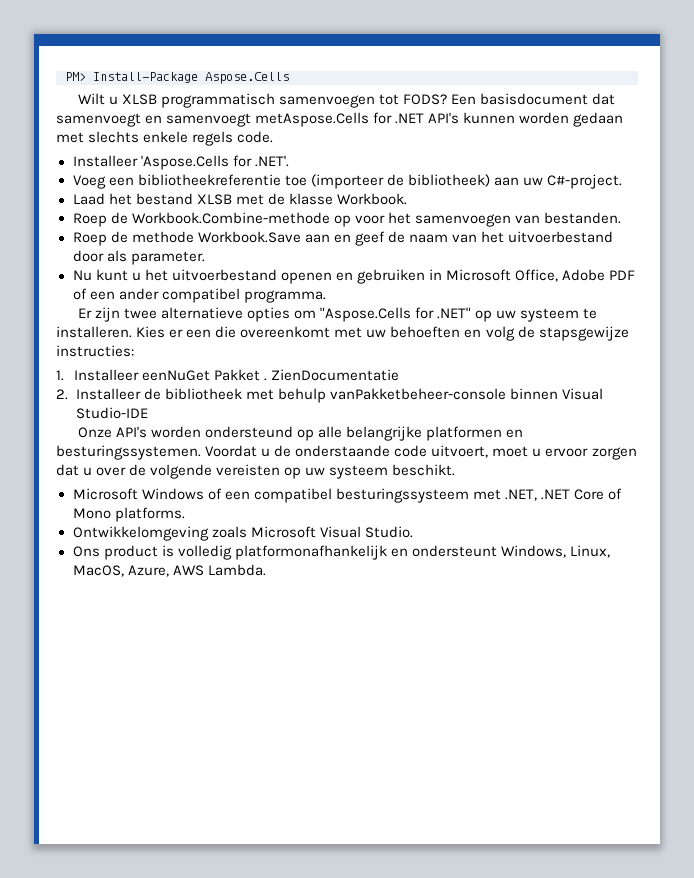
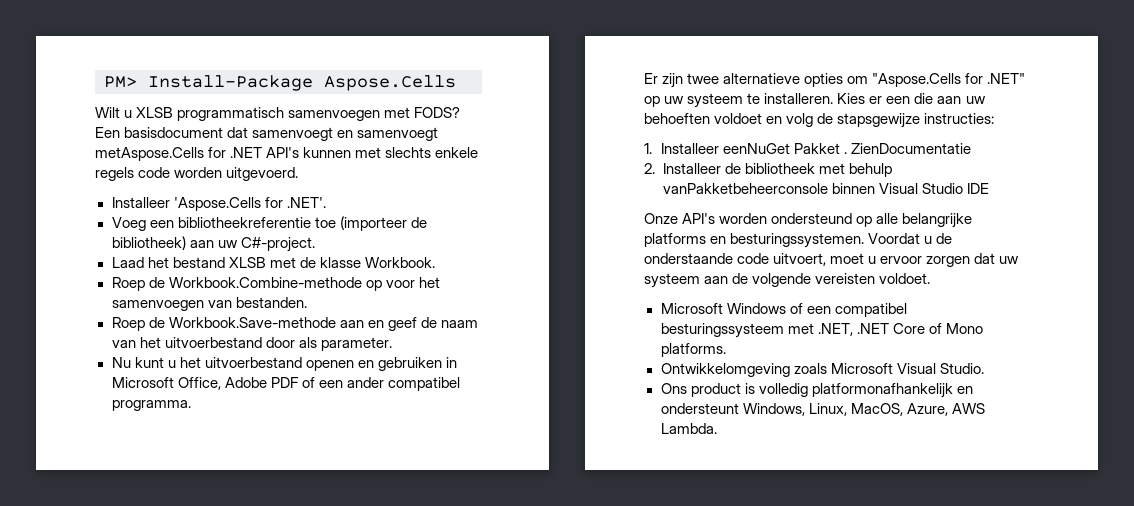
[378,94,399,105] tot -> [384,107,411,118] met
[519,112,624,127] worden gedaan -> (352, 152) none
[237,131,274,143] code. -> [138,167,299,181] code worden uitgevoerd.
[131,231,301,243] methode Workbook.Save -> [168,317,336,328] Workbook.Save-methode
[240,326,363,338] overeenkomt met -> [937,96,962,104] aan
(461, 332) none -> [714,113,763,124] voldoet
[329,388,506,400] vanPakketbeheer-console -> [662,183,828,194] vanPakketbeheerconsole
[75,407,148,419] Studio-IDE -> [921,183,989,194] Studio IDE
[425,426,502,441] platformen -> [644,233,706,247] platforms
[83,464,456,479] u over de volgende vereisten op uw systeem beschikt. -> [999,256,1020,264] [644,273,931,288] uw systeem aan de volgende vereisten voldoet.

